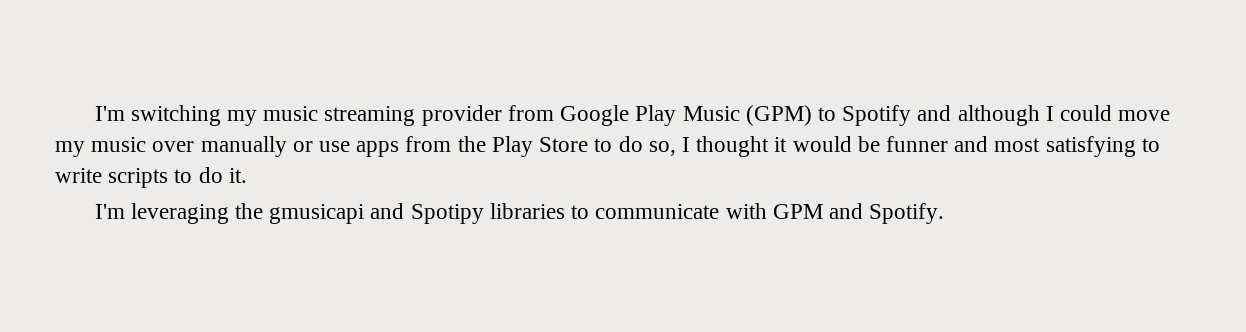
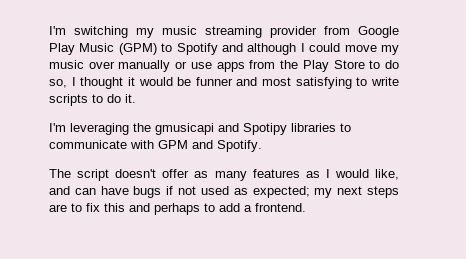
(945, 213) none -> [49,169,400,181] [49,186,399,198] [49,203,306,215] // The script doesn't offer as many features as I would like, and can have bugs if not used as expected; my next steps are to fix this and perhaps to add a frontend.

